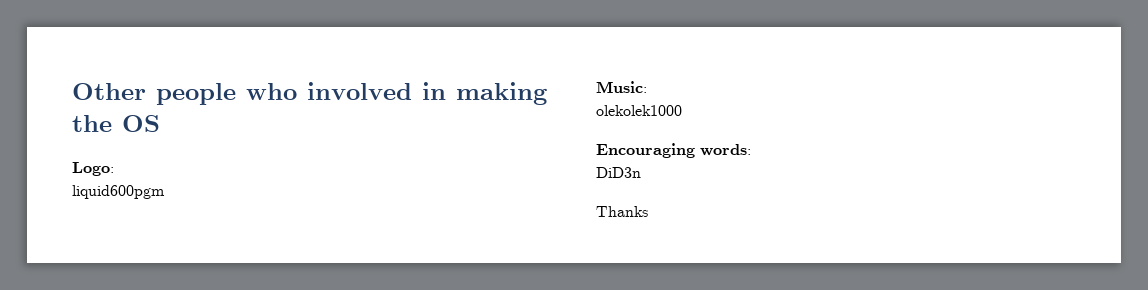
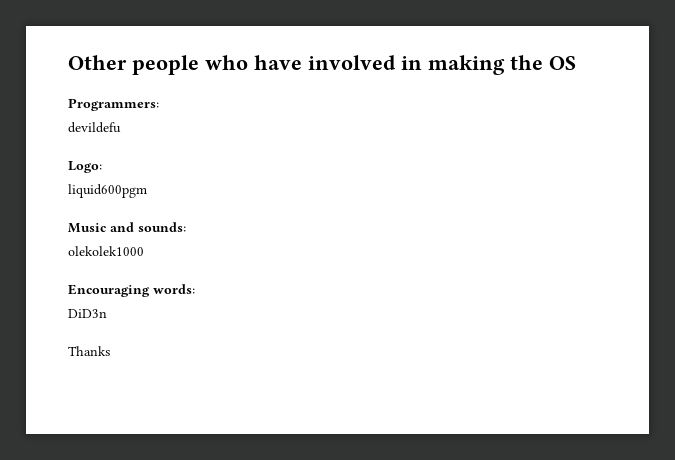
(297, 91) none -> [254,55,302,70] have
(160, 123) none -> [68,98,159,111] [68,122,121,133] // Programmers: // devildefu
[596,81,647,93] Music: -> [68,222,186,233] Music and sounds:

